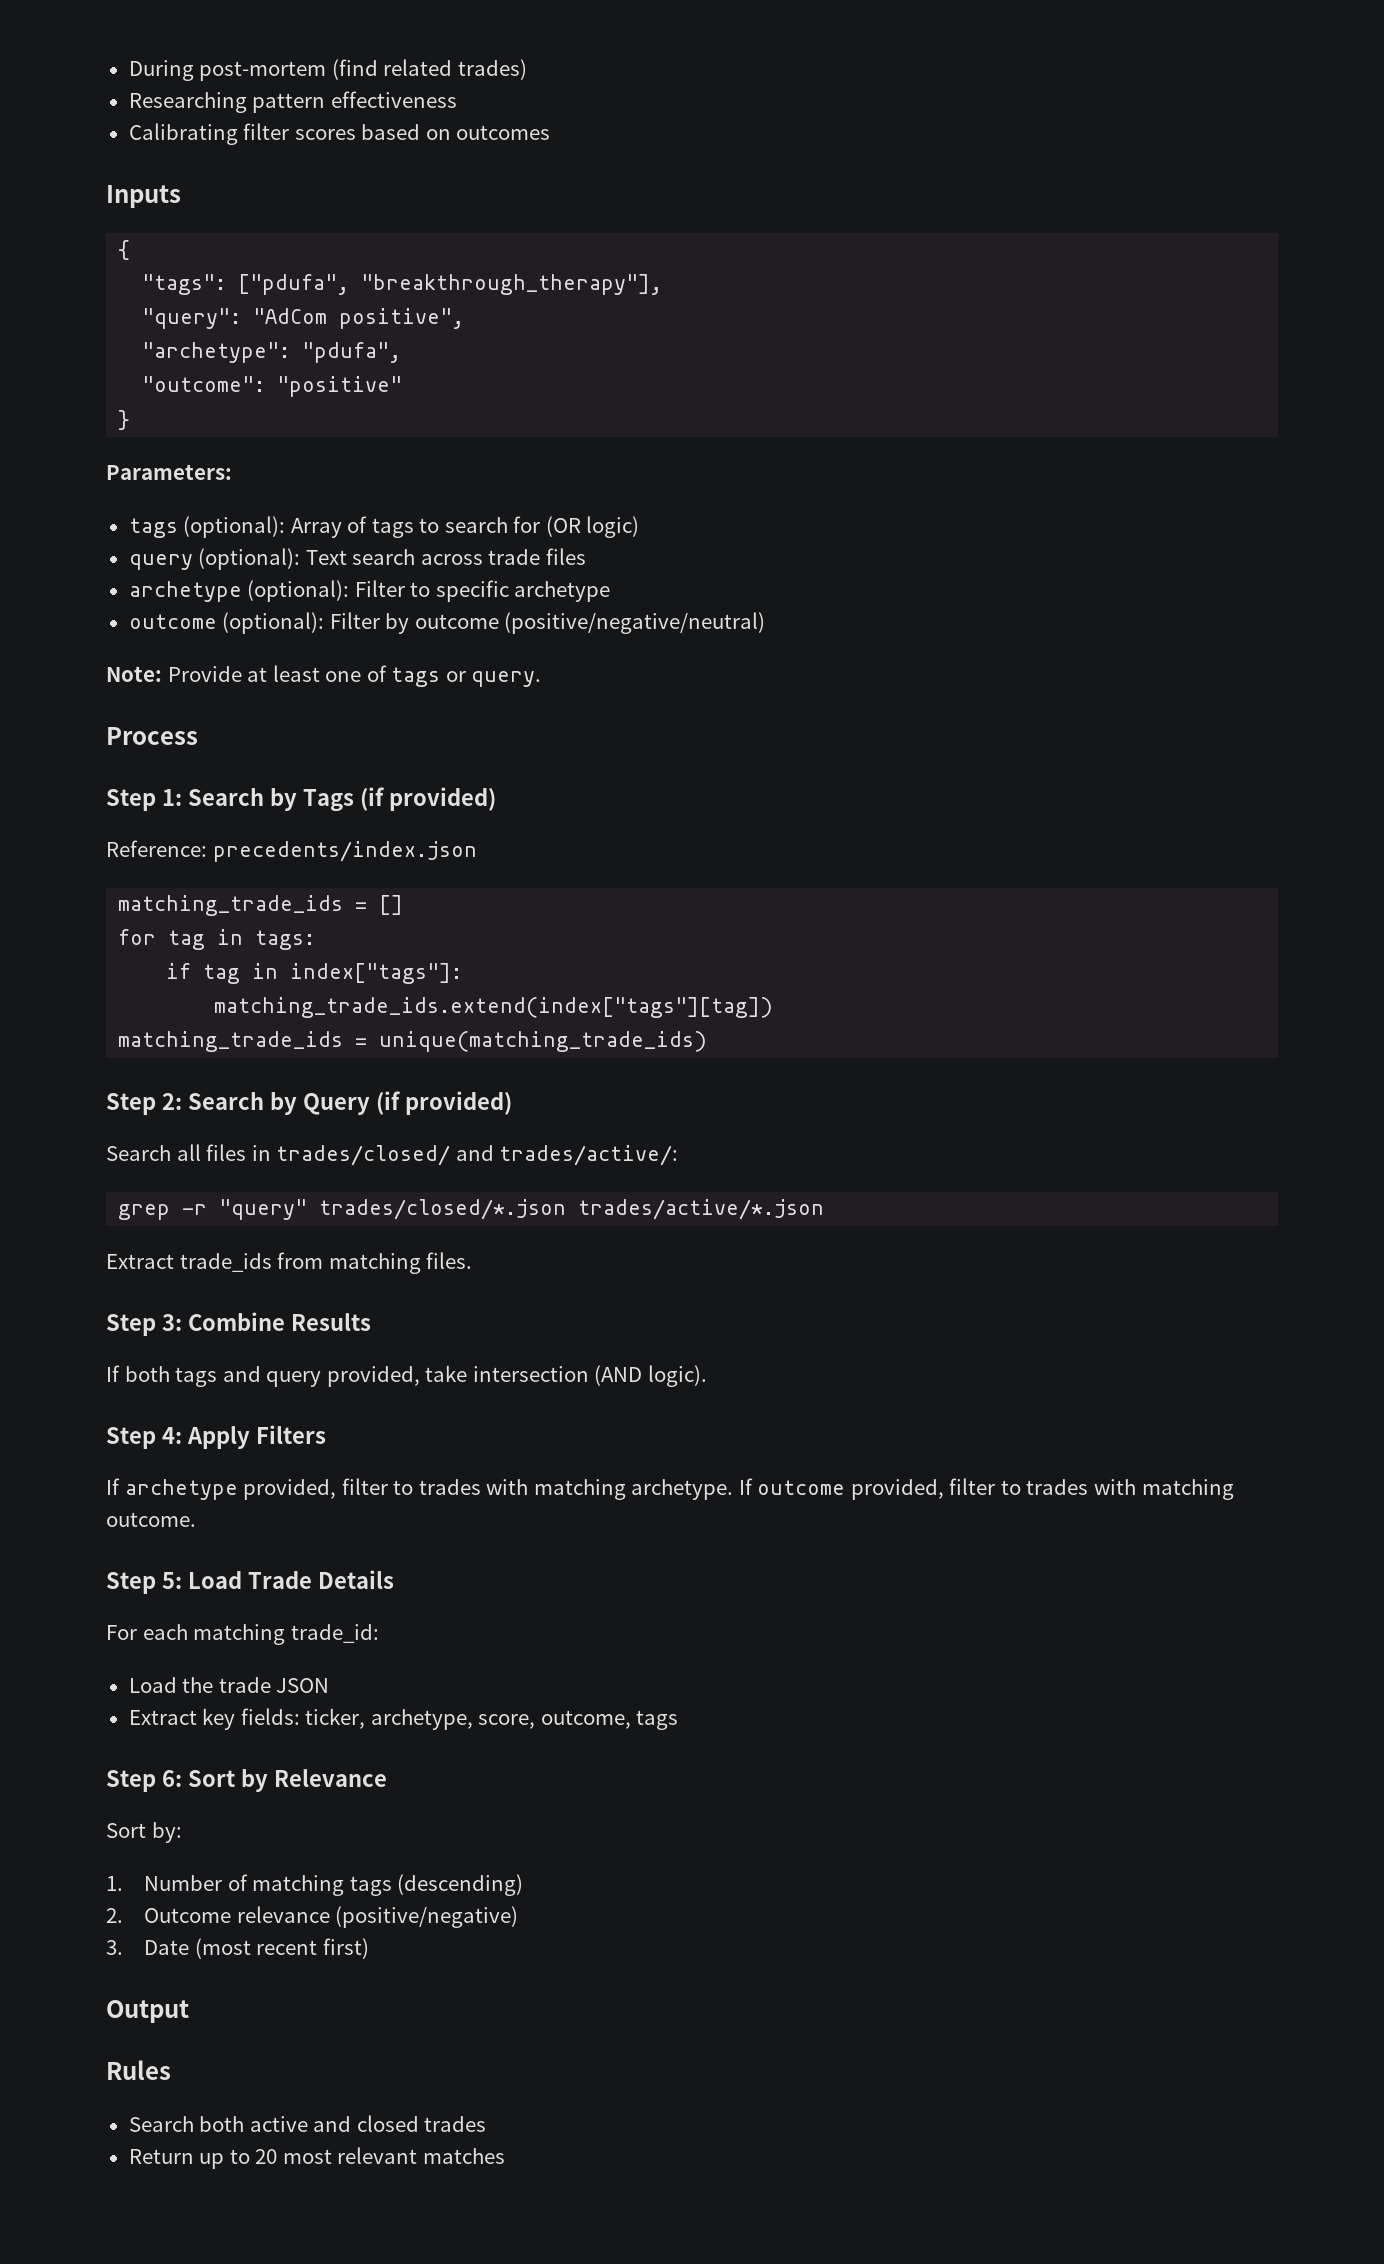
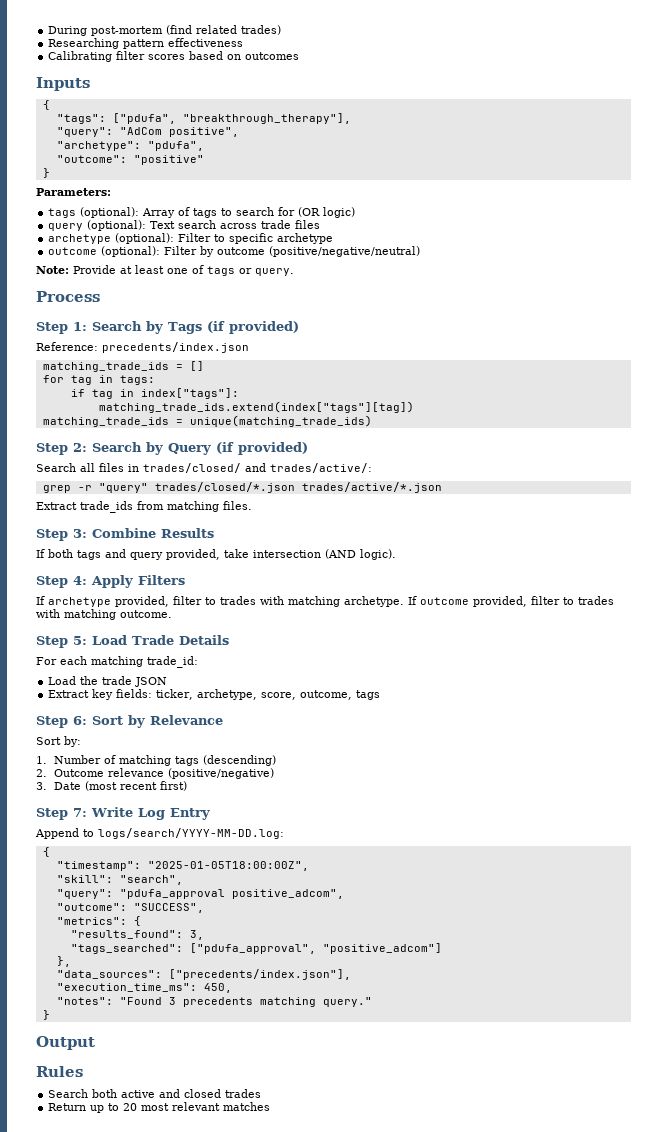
(369, 1948) none -> [36,807,210,820] [35,828,284,839] [42,847,50,857] [56,861,309,871] [56,875,183,885] [56,889,344,899] [56,903,204,913] [56,916,141,926] [70,930,204,940] [70,943,442,954] [56,956,71,967] [56,969,351,980] [56,983,232,993] [56,997,372,1007] [42,1010,50,1020] // Step 7: Write Log Entry // Append to logs/search/YYYY-MM-DD.log: // { // "timestamp": "2025-01-05T18:00:00Z", // "skill": "search", // "query": "pdufa_approval positive_adcom", // "outcome": "SUCCESS", // "metrics": { // "results_found": 3, // "tags_searched": ["pdufa_approval", "positive_adcom"] // }, // "data_sources": ["precedents/index.json"], // "execution_time_ms": 450, // "notes": "Found 3 precedents matching query." // }

